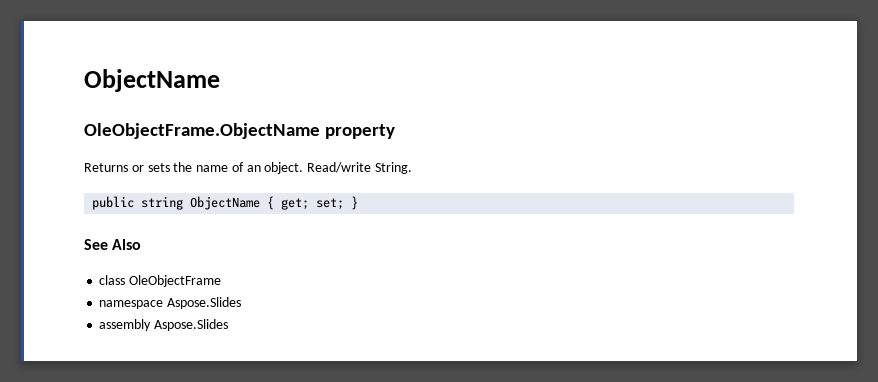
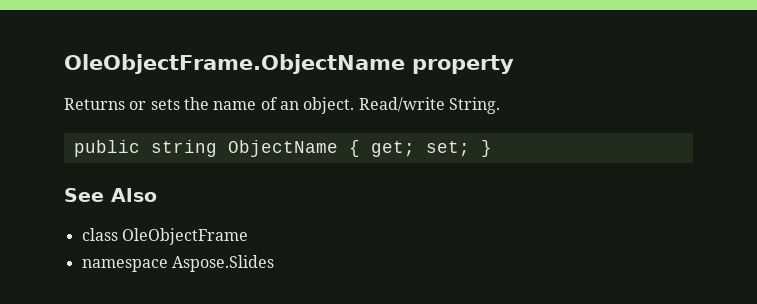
[84,69,220,92] ObjectName // -> (64, 64) none
[99,319,229,331] // assembly Aspose.Slides -> (274, 263) none

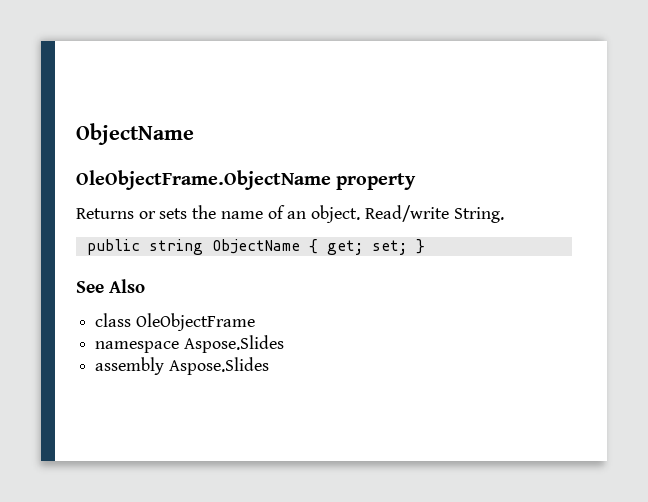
(64, 64) none -> [76,123,194,145] ObjectName //
(274, 263) none -> [95,357,269,375] // assembly Aspose.Slides

